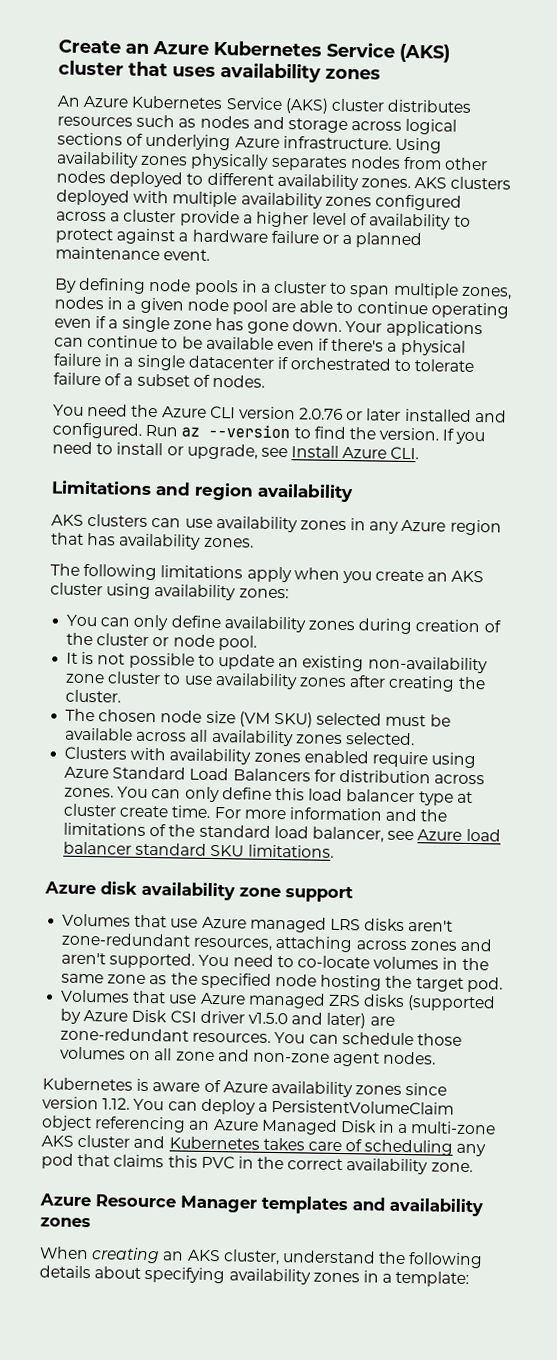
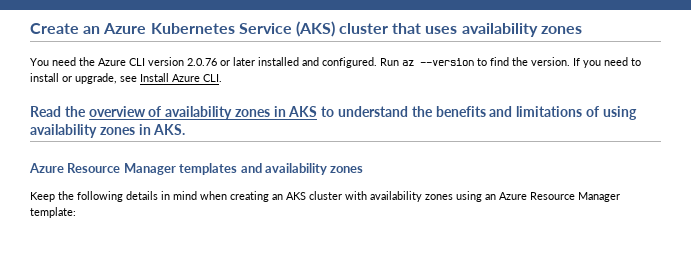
[57,95,473,114] [57,114,458,135] [57,132,442,154] [56,151,489,172] [56,170,512,191] [56,189,462,211] [56,209,471,230] [55,228,423,249] [55,246,211,261] [54,277,512,300] [54,296,509,319] [54,316,483,338] [54,334,466,356] [53,353,475,373] [53,372,265,388] // An Azure Kubernetes Service (AKS) cluster distributes resources such as nodes and storage across logical sections of underlying Azure infrastructure. Using availability zones physically separates nodes from other nodes deployed to different availability zones. AKS clusters deployed with multiple availability zones configured across a cluster provide a higher level of availability to protect against a hardware failure or a planned maintenance event. // By defining node pools in a cluster to span multiple zones, nodes in a given node pool are able to continue operating even if a single zone has gone down. Your applications can continue to be available even if there's a physical failure in a single datacenter if orchestrated to tolerate failure of a subset of nodes. -> (582, 30) none
[51,480,354,503] [51,514,502,536] [51,532,254,550] [50,563,485,584] [50,582,289,601] [66,614,501,635] [66,632,257,651] [66,651,488,674] [65,671,486,692] [65,689,122,703] [65,708,451,728] [65,727,415,747] [64,746,477,769] [64,766,486,785] [64,786,473,806] [63,803,449,822] [63,822,501,843] [63,841,334,858] [44,881,353,903] [62,913,454,933] [61,932,492,953] [61,952,489,971] [61,972,503,993] [60,989,497,1012] [60,1008,395,1029] [60,1027,462,1046] [60,1046,437,1067] [42,1077,448,1098] [42,1096,455,1115] [41,1115,497,1135] [41,1134,487,1157] [41,1153,473,1175] Limitations and region availability // AKS clusters can use availability zones in any Azure region that has availability zones. // The following limitations apply when you create an AKS cluster using availability zones: // You can only define availability zones during creation of the cluster or node pool. // It is not possible to update an existing non-availability zone cluster to use availability zones after creating the cluster. // The chosen node size (VM SKU) selected must be available across all availability zones selected. // Clusters with availability zones enabled require using Azure Standard Load Balancers for distribution across zones. You can only define this load balancer type at cluster create time. For more information and the limitations of the standard load balancer, see Azure load balancer standard SKU limitations. // Azure disk availability zone support // Volumes that use Azure managed LRS disks aren't zone-redundant resources, attaching across zones and aren't supported. You need to co-locate volumes in the same zone as the specified node hosting the target pod. // Volumes that use Azure managed ZRS disks (supported by Azure Disk CSI driver v1.5.0 and later) are zone-redundant resources. You can schedule those volumes on all zone and non-zone agent nodes. // Kubernetes is aware of Azure availability zones since version 1.12. You can deploy a PersistentVolumeClaim object referencing an Azure Managed Disk in a multi-zone AKS cluster and Kubernetes takes care of scheduling any pod that claims this PVC in the correct availability zone. -> [30,106,637,120] [30,124,186,138] Read the overview of availability zones in AKS to understand the benefits and limitations of using availability zones in AKS.
[39,1246,484,1269] [39,1265,393,1285] When creating an AKS cluster, understand the following details about specifying availability zones in a -> [30,191,620,202] Keep the following details in mind when creating an AKS cluster with availability zones using an Azure Resource Manager

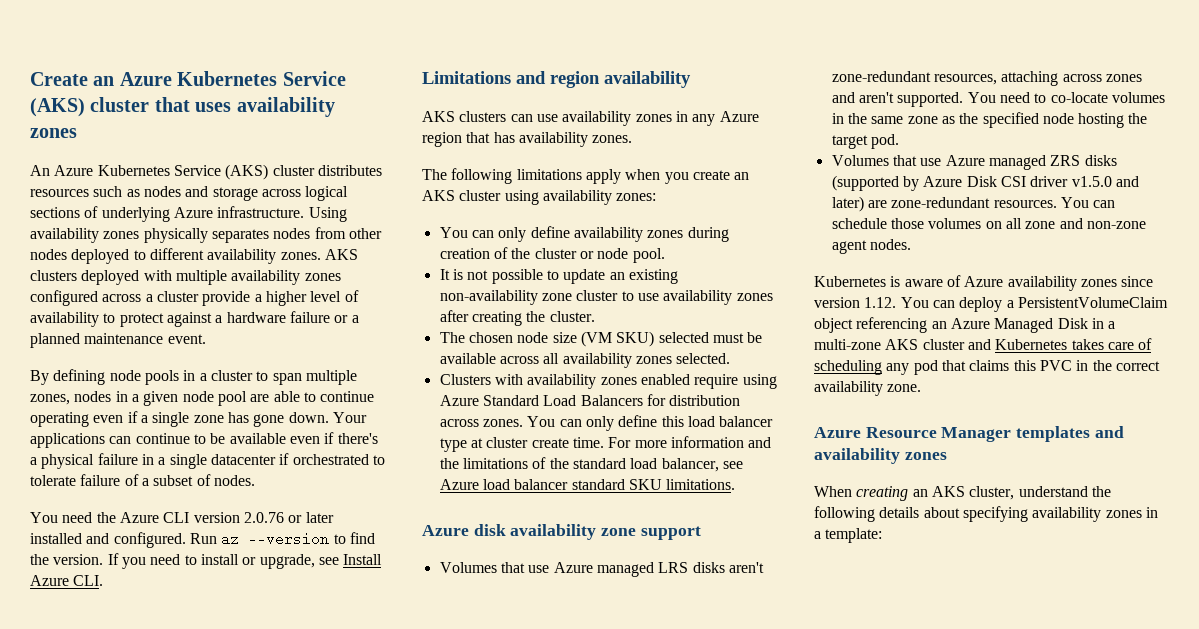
(582, 30) none -> [30,164,382,180] [30,186,349,201] [30,206,347,222] [30,227,382,243] [30,248,358,264] [30,270,341,285] [30,290,359,306] [30,311,359,327] [30,333,206,348] [30,369,357,385] [30,391,375,406] [30,411,367,427] [30,432,378,448] [30,453,385,469] [30,474,255,486] // An Azure Kubernetes Service (AKS) cluster distributes resources such as nodes and storage across logical sections of underlying Azure infrastructure. Using availability zones physically separates nodes from other nodes deployed to different availability zones. AKS clusters deployed with multiple availability zones configured across a cluster provide a higher level of availability to protect against a hardware failure or a planned maintenance event. // By defining node pools in a cluster to span multiple zones, nodes in a given node pool are able to continue operating even if a single zone has gone down. Your applications can continue to be available even if there's a physical failure in a single datacenter if orchestrated to tolerate failure of a subset of nodes.
[30,106,637,120] [30,124,186,138] Read the overview of availability zones in AKS to understand the benefits and limitations of using availability zones in AKS. -> [422,71,691,88] [422,111,759,126] [422,132,633,147] [422,168,750,184] [422,190,657,205] [439,226,729,242] [439,247,665,263] [439,269,678,284] [439,290,773,305] [439,310,595,326] [439,331,763,347] [439,353,731,368] [439,374,777,389] [439,394,741,406] [439,415,774,431] [439,436,772,452] [439,457,743,472] [439,479,736,490] [422,524,701,540] [439,562,764,577] [831,71,1142,86] [831,92,1165,107] [831,112,1148,128] [831,134,899,149] [831,155,1117,170] [831,175,1139,191] [831,196,1116,212] [831,218,1146,229] [831,239,911,254] [814,275,1154,291] [814,297,1168,312] [814,317,1116,333] [814,338,1153,350] [814,360,1160,375] [814,381,922,396] Limitations and region availability // AKS clusters can use availability zones in any Azure region that has availability zones. // The following limitations apply when you create an AKS cluster using availability zones: // You can only define availability zones during creation of the cluster or node pool. // It is not possible to update an existing non-availability zone cluster to use availability zones after creating the cluster. // The chosen node size (VM SKU) selected must be available across all availability zones selected. // Clusters with availability zones enabled require using Azure Standard Load Balancers for distribution across zones. You can only define this load balancer type at cluster create time. For more information and the limitations of the standard load balancer, see Azure load balancer standard SKU limitations. // Azure disk availability zone support // Volumes that use Azure managed LRS disks aren't zone-redundant resources, attaching across zones and aren't supported. You need to co-locate volumes in the same zone as the specified node hosting the target pod. // Volumes that use Azure managed ZRS disks (supported by Azure Disk CSI driver v1.5.0 and later) are zone-redundant resources. You can schedule those volumes on all zone and non-zone agent nodes. // Kubernetes is aware of Azure availability zones since version 1.12. You can deploy a PersistentVolumeClaim object referencing an Azure Managed Disk in a multi-zone AKS cluster and Kubernetes takes care of scheduling any pod that claims this PVC in the correct availability zone.
[30,191,620,202] Keep the following details in mind when creating an AKS cluster with availability zones using an Azure Resource Manager -> [814,486,1111,501] [814,506,1158,522] [814,531,821,539] When creating an AKS cluster, understand the following details about specifying availability zones in a

